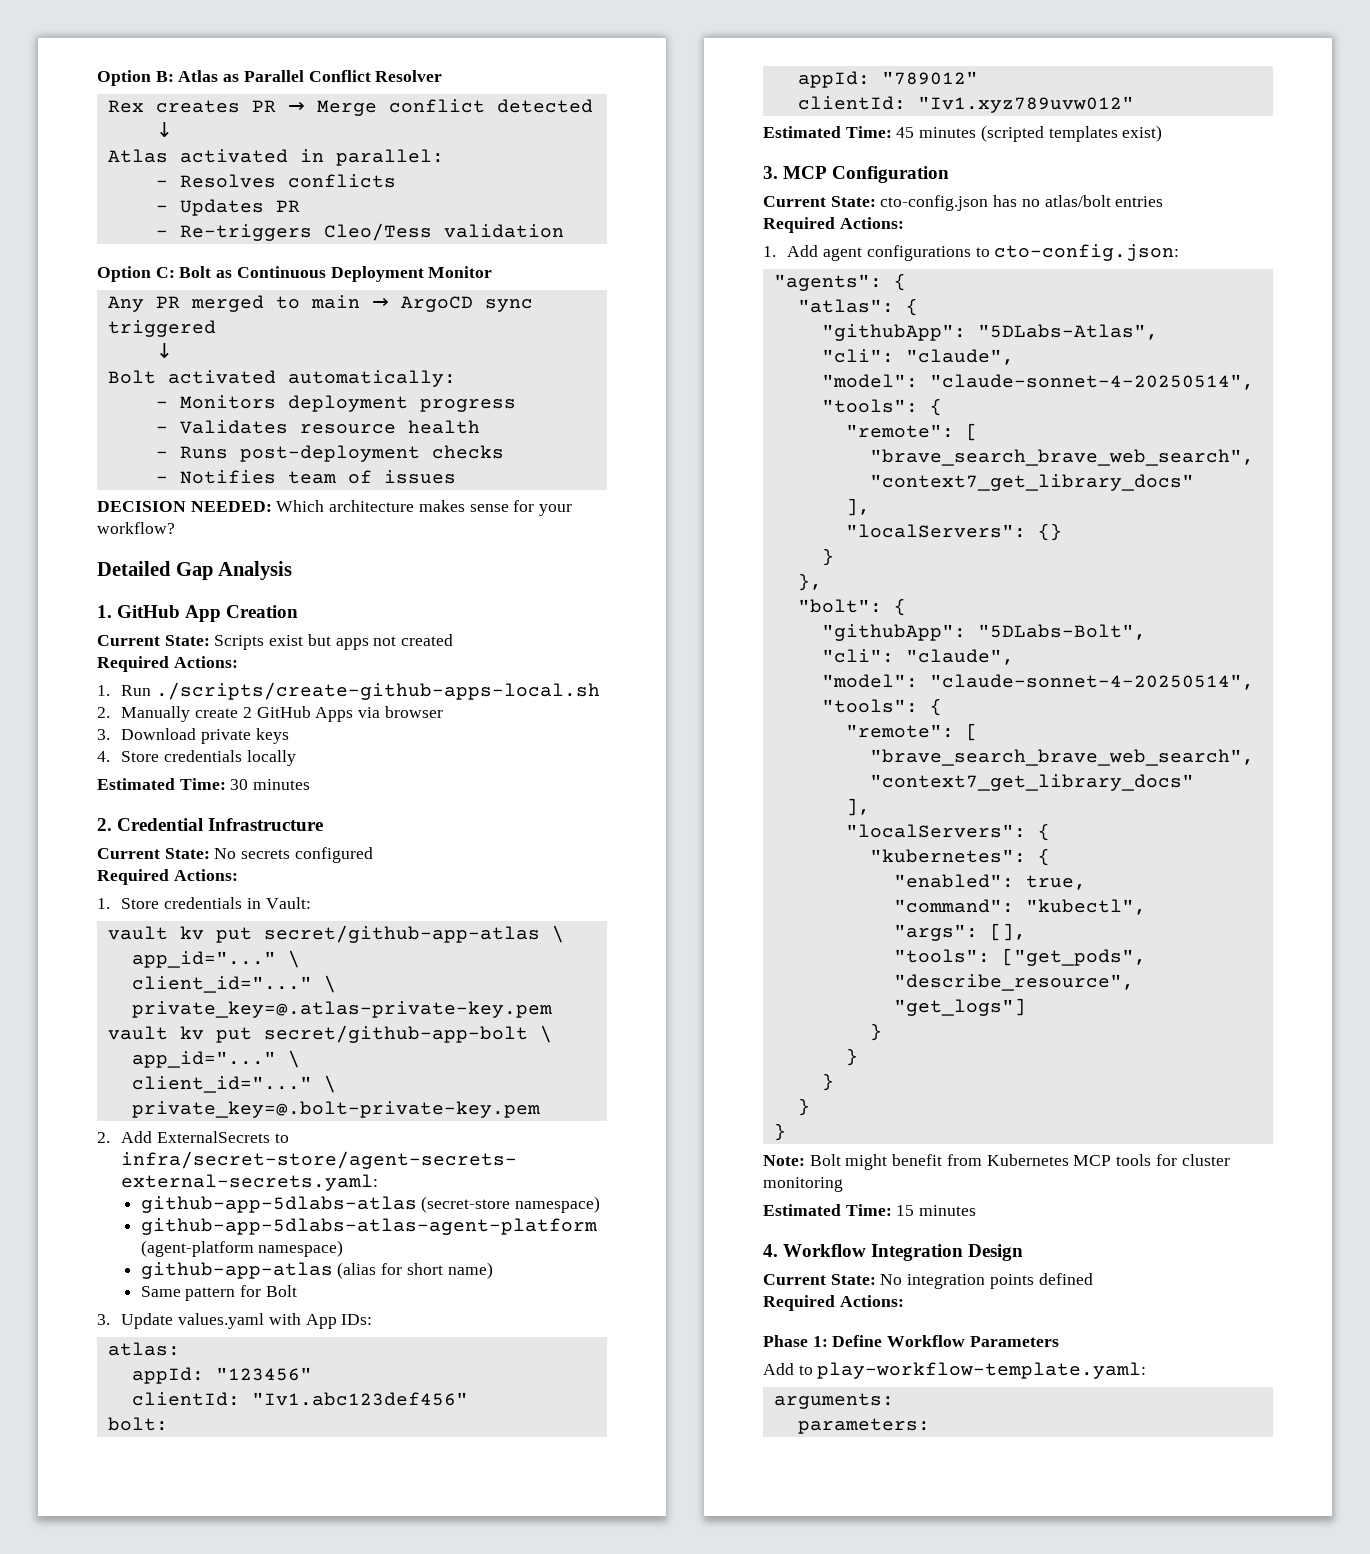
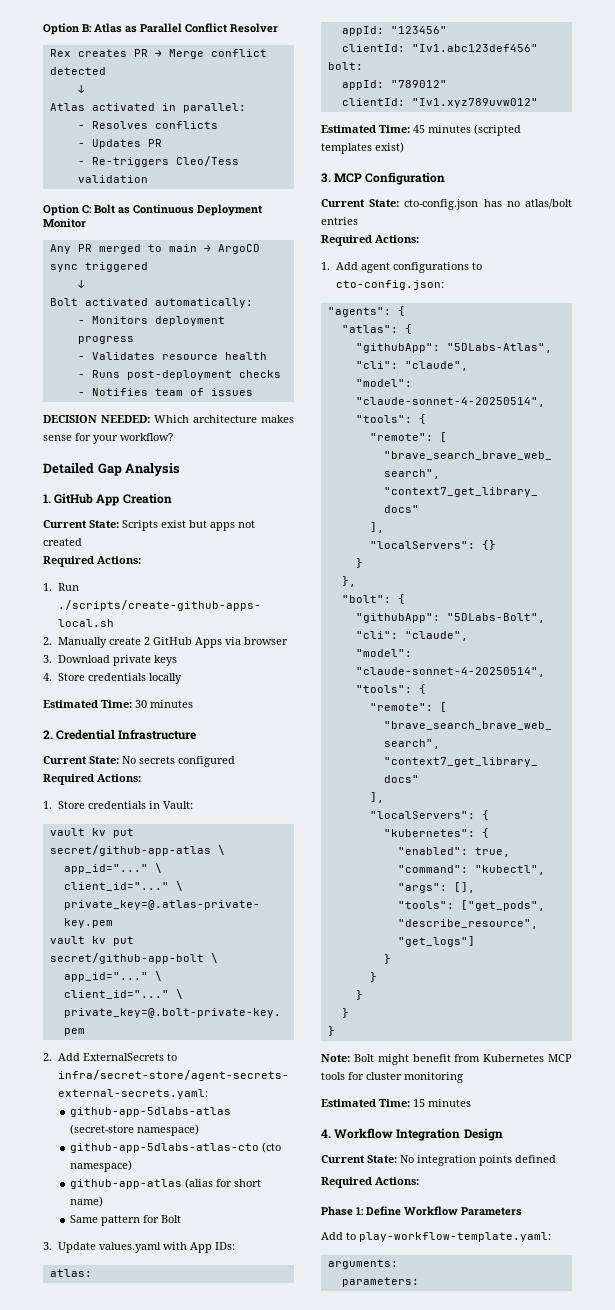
[140,1218,597,1235] [140,1240,254,1257] github-app-5dlabs-atlas-agent-platform (agent-platform -> [69,1142,281,1153] github-app-5dlabs-atlas-cto (cto

